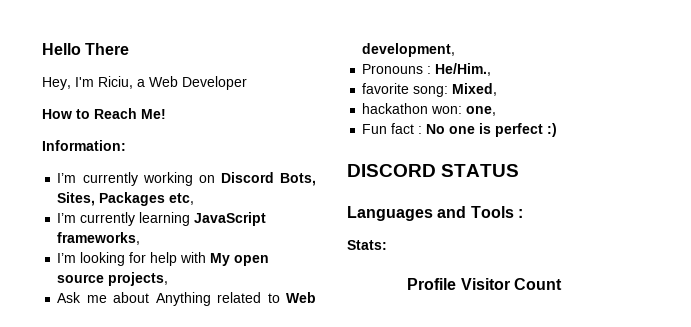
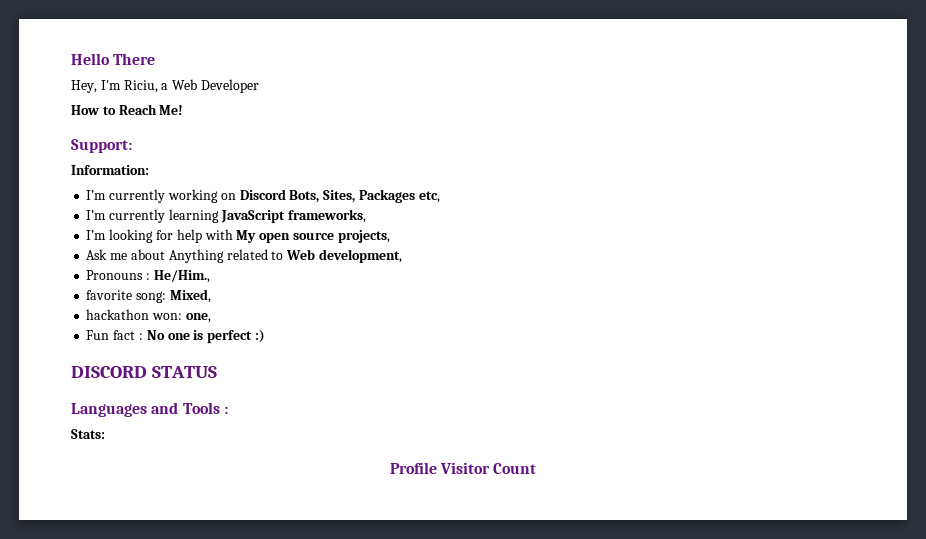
(166, 114) none -> [71,139,132,153] // Support:

